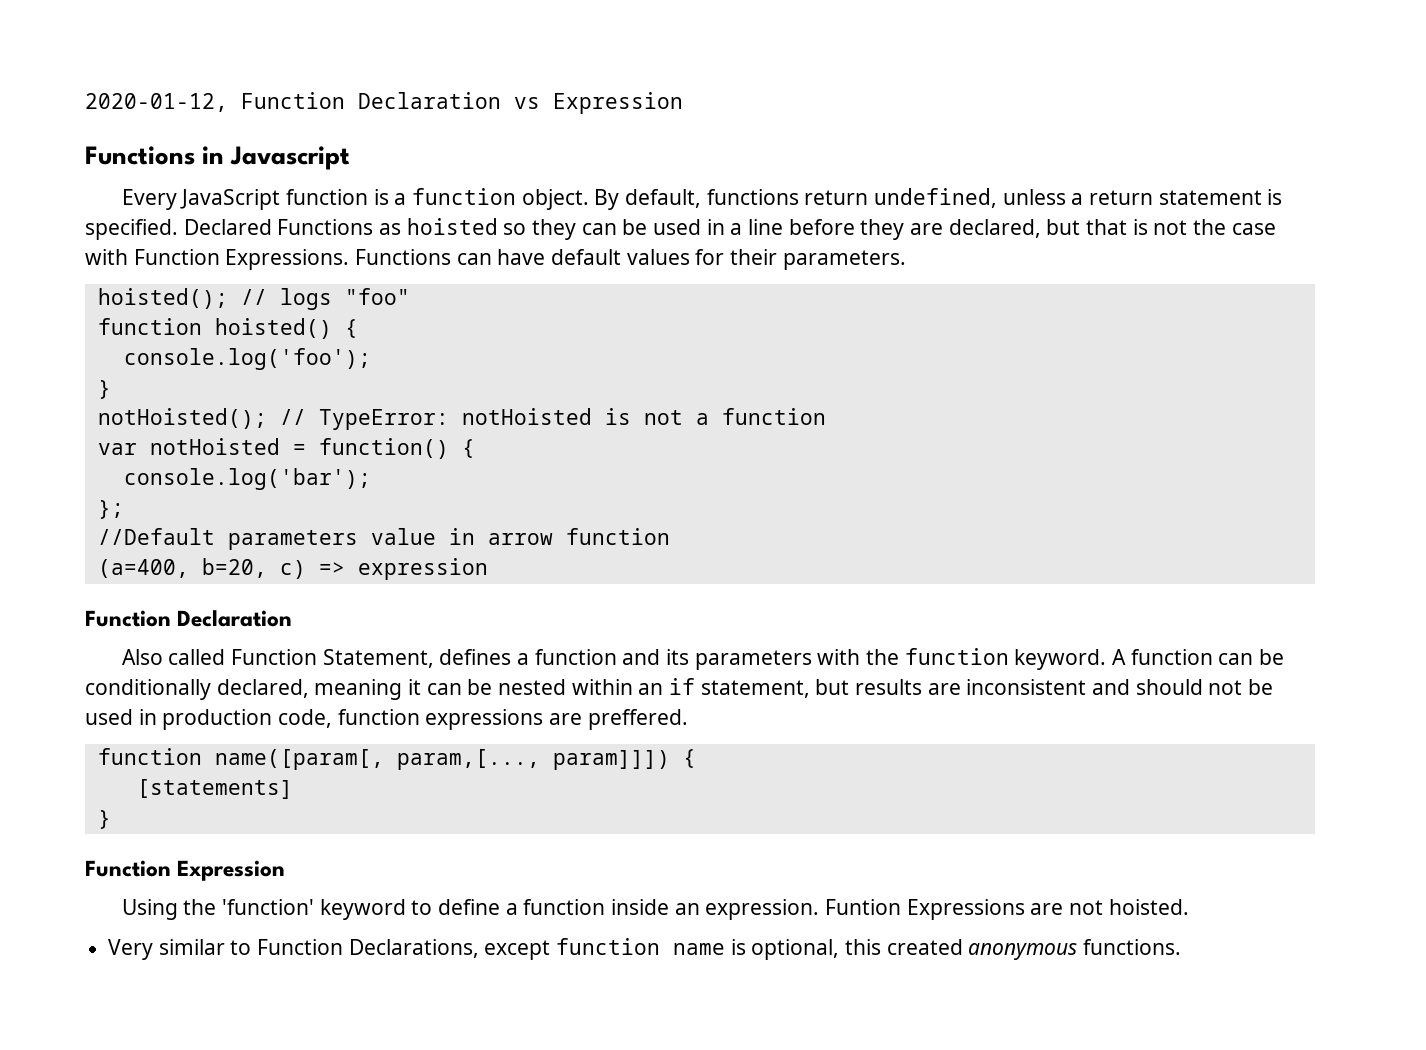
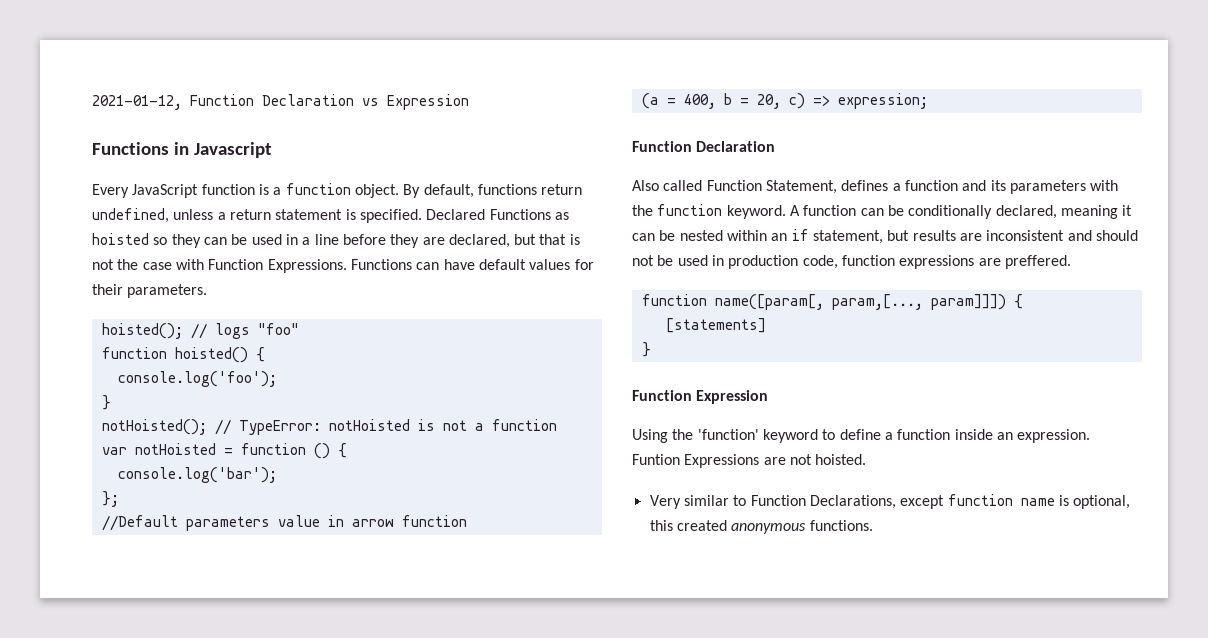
[85,93,228,112] 2020-01-12, -> [92,95,182,110] 2021-01-12,
[318,438,449,459] function() -> [240,443,330,459] function ()
[97,558,267,578] (a=400, b=20, -> [641,93,781,109] (a = 400, b = 20,
[357,558,488,580] expression -> [837,93,928,109] expression;

